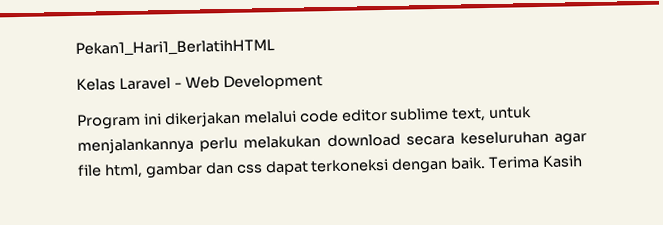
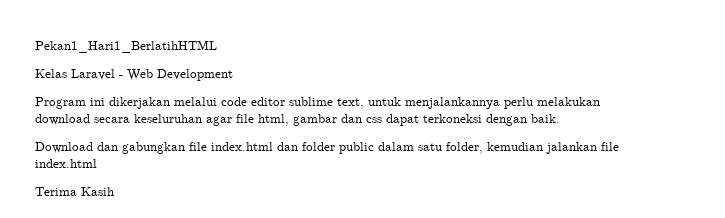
(487, 163) none -> [35,142,619,154] [35,159,97,168] // Download dan gabungkan file index.html dan folder public dalam satu folder, kemudian jalankan file index.html //

